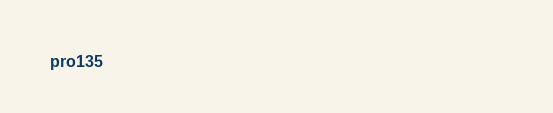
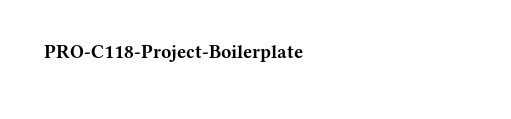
[50,55,103,70] pro135 -> [44,44,303,62] PRO-C118-Project-Boilerplate

